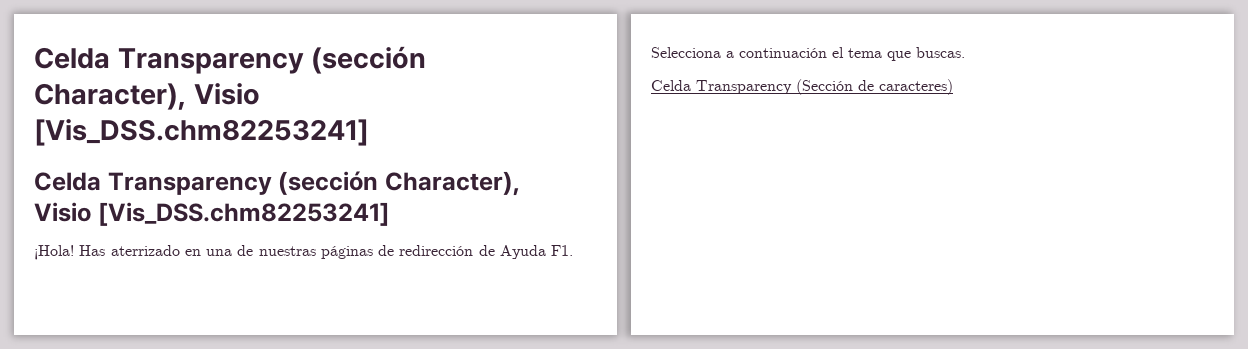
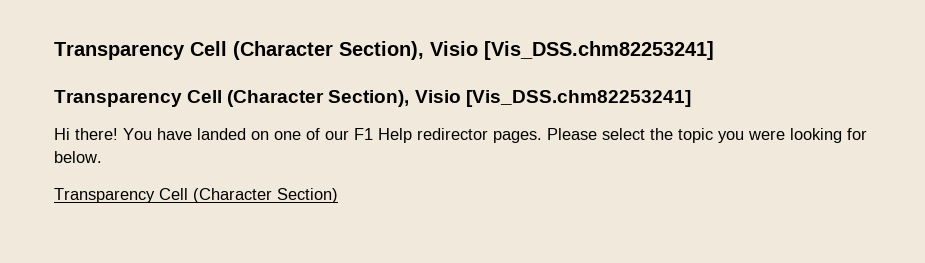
[34,46,427,74] [34,83,260,110] [34,119,369,146] [34,171,520,196] [34,202,390,226] [34,245,573,260] [651,47,965,61] [651,79,953,95] Celda Transparency (sección Character), Visio [Vis_DSS.chm82253241] // Celda Transparency (sección Character), Visio [Vis_DSS.chm82253241] // ¡Hola! Has aterrizado en una de nuestras páginas de redirección de Ayuda F1. Selecciona a continuación el tema que buscas. // Celda Transparency (Sección de caracteres) -> [54,41,714,60] [54,90,691,107] [54,128,867,143] [54,151,102,163] [54,188,338,203] Transparency Cell (Character Section), Visio [Vis_DSS.chm82253241] // Transparency Cell (Character Section), Visio [Vis_DSS.chm82253241] // Hi there! You have landed on one of our F1 Help redirector pages. Please select the topic you were looking for below. // Transparency Cell (Character Section)

